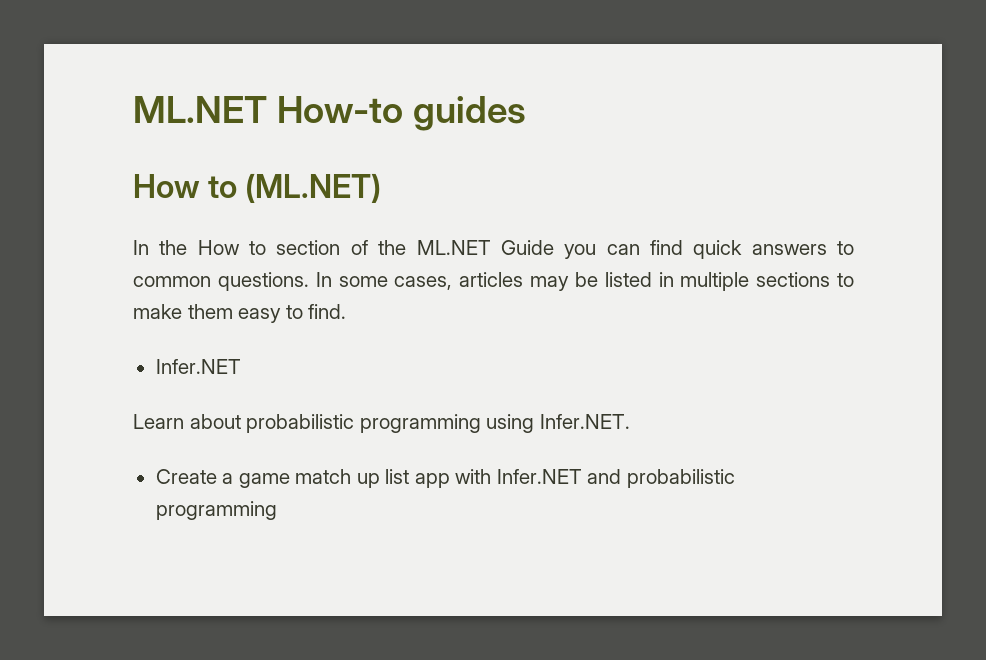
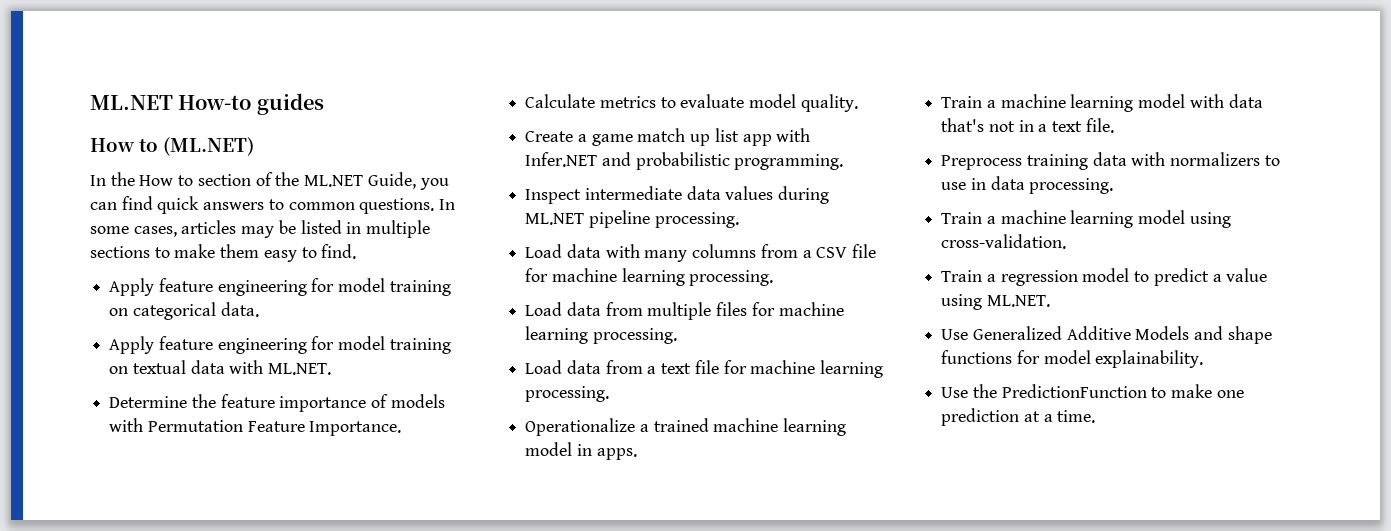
[500,240,554,255] Guide -> [367,172,416,189] Guide,
[155,359,241,374] [133,414,630,433] Infer.NET // Learn about probabilistic programming using Infer.NET. -> [109,278,451,296] [109,302,259,320] [109,336,451,354] [109,360,332,375] [109,394,445,412] [109,418,402,436] [525,94,858,112] Apply feature engineering for model training on categorical data. // Apply feature engineering for model training on textual data with ML.NET. // Determine the feature importance of models with Permutation Feature Importance. // Calculate metrics to evaluate model quality.
[155,501,277,520] programming -> [734,154,844,170] [525,186,830,204] [525,210,739,228] [525,244,877,262] [525,268,774,286] [525,302,844,320] [525,326,677,344] [525,360,884,378] [525,386,610,402] [525,418,847,436] [525,442,637,460] [941,94,1263,112] [941,118,1114,133] [941,152,1280,170] [941,176,1114,194] [941,210,1231,228] [941,234,1067,249] [941,268,1268,286] [941,294,1050,310] [941,326,1272,344] [941,350,1204,368] [941,384,1244,398] [941,408,1096,426] programming. // Inspect intermediate data values during ML.NET pipeline processing. // Load data with many columns from a CSV file for machine learning processing. // Load data from multiple files for machine learning processing. // Load data from a text file for machine learning processing. // Operationalize a trained machine learning model in apps. // Train a machine learning model with data that's not in a text file. // Preprocess training data with normalizers to use in data processing. // Train a machine learning model using cross-validation. // Train a regression model to predict a value using ML.NET. // Use Generalized Additive Models and shape functions for model explainability. // Use the PredictionFunction to make one prediction at a time.

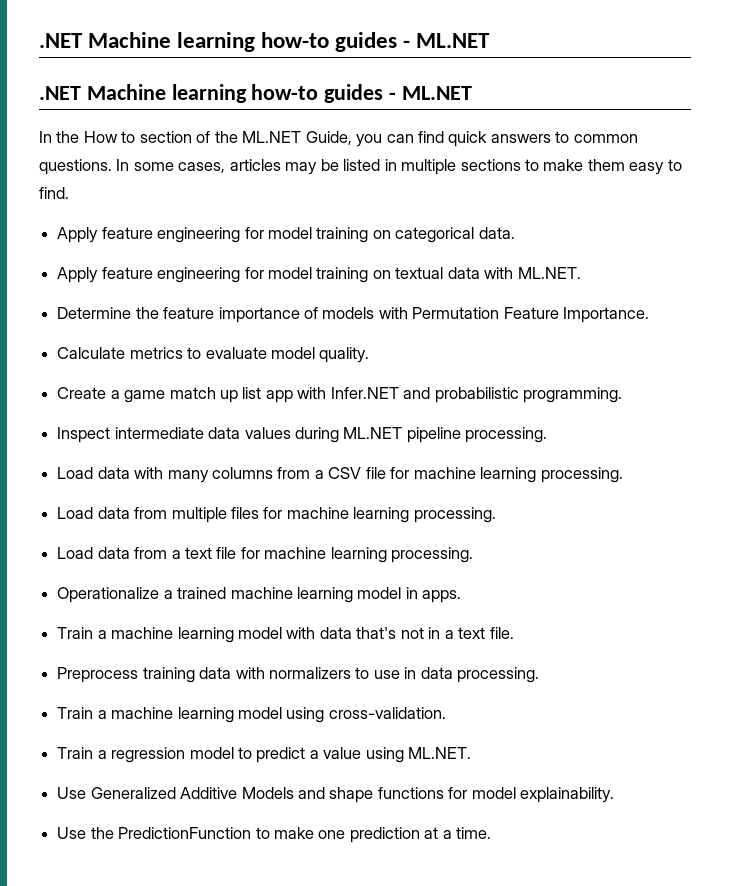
[90,93,324,115] [90,137,254,156] ML.NET How-to guides // How to (ML.NET) -> [39,32,491,52] [39,84,472,103] .NET Machine learning how-to guides - ML.NET // .NET Machine learning how-to guides - ML.NET

